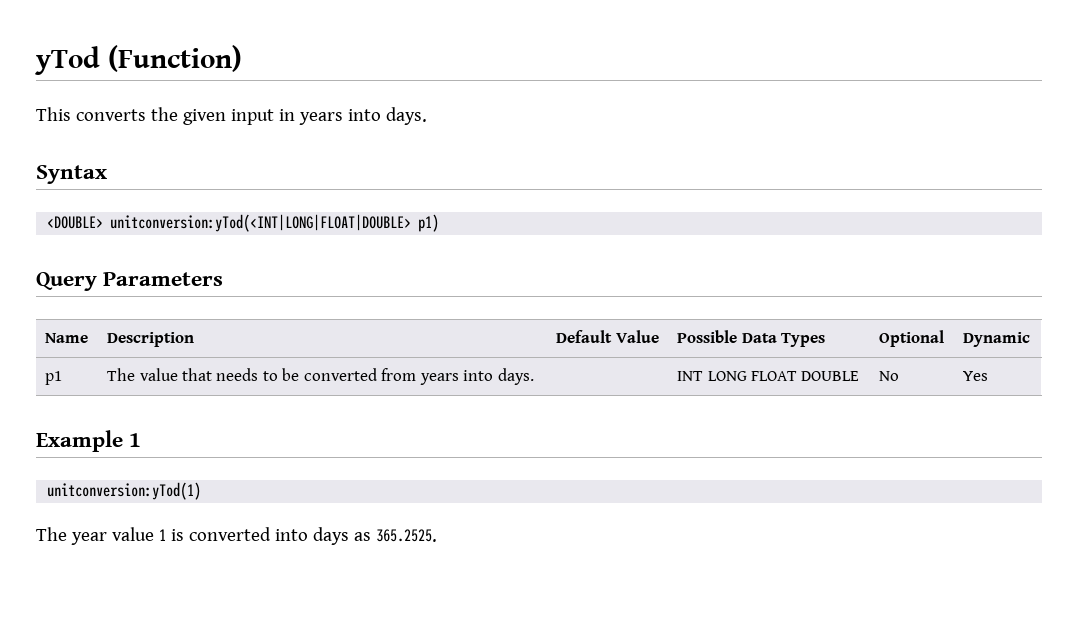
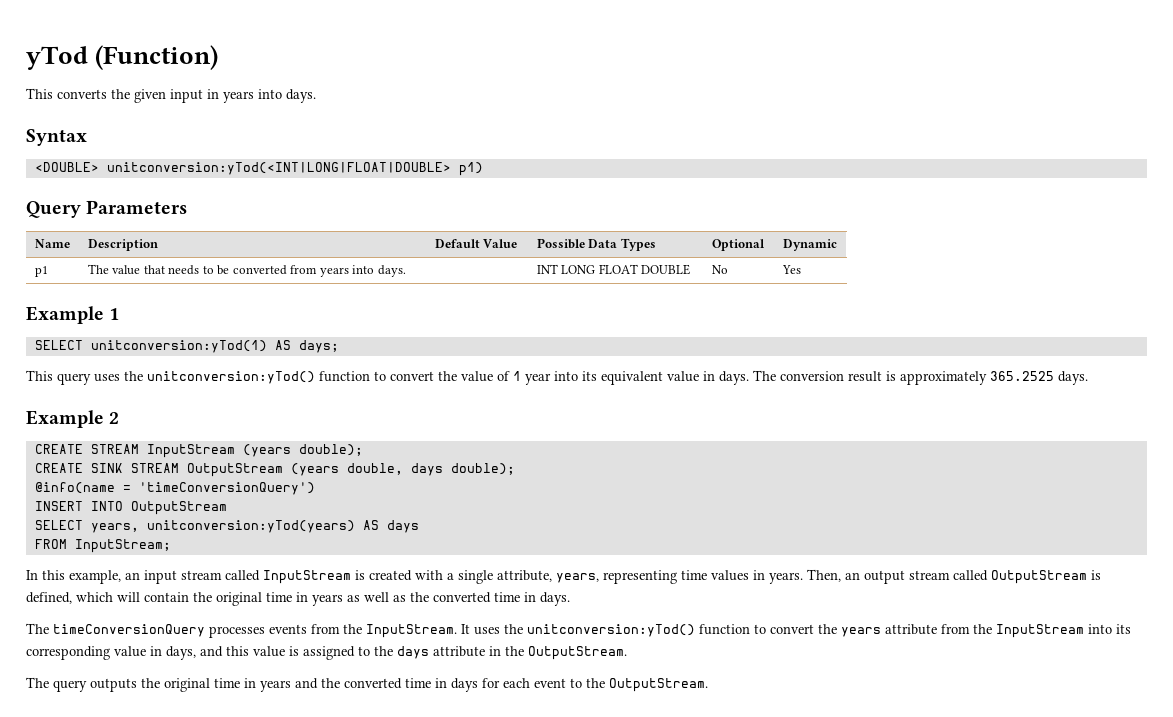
(142, 440) none -> [34,340,83,350] SELECT
[36,527,437,545] // The year value 1 is converted into days as 365.2525. -> [274,340,339,353] [26,370,1088,385] [26,410,120,428] [34,444,363,458] [34,463,515,477] [34,482,315,495] [34,501,227,515] [34,520,419,533] [34,539,171,553] [26,569,1101,584] [26,592,570,606] [26,623,1131,638] [26,646,627,660] [26,677,708,692] AS days; // This query uses the unitconversion:yTod() function to convert the value of 1 year into its equivalent value in days. The conversion result is approximately 365.2525 days. // Example 2 // CREATE STREAM InputStream (years double); // CREATE SINK STREAM OutputStream (years double, days double); // @info(name = 'timeConversionQuery') // INSERT INTO OutputStream // SELECT years, unitconversion:yTod(years) AS days // FROM InputStream; // In this example, an input stream called InputStream is created with a single attribute, years, representing time values in years. Then, an output stream called OutputStream is defined, which will contain the original time in years as well as the converted time in days. // The timeConversionQuery processes events from the InputStream. It uses the unitconversion:yTod() function to convert the years attribute from the InputStream into its corresponding value in days, and this value is assigned to the days attribute in the OutputStream. // The query outputs the original time in years and the converted time in days for each event to the OutputStream.

